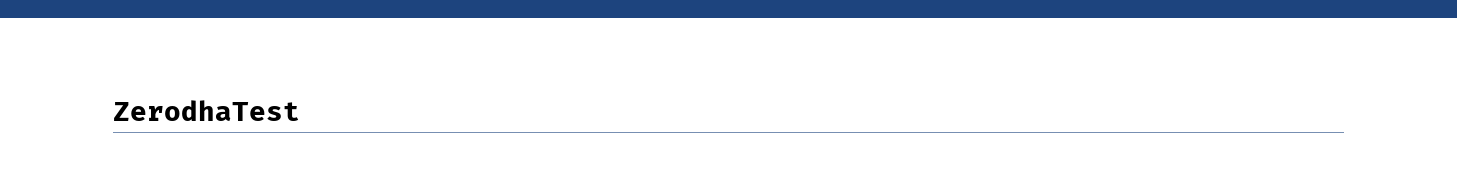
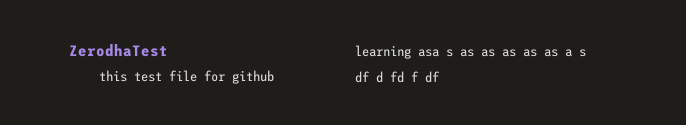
(300, 110) none -> [98,70,274,84] [355,45,586,59] [355,71,440,83] // this test file for github learning asa s as as as as as a s // df d fd f df

